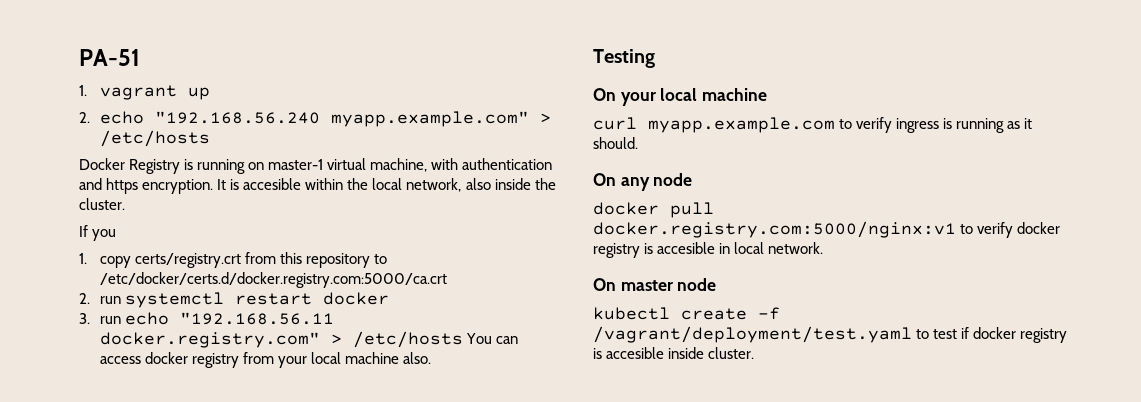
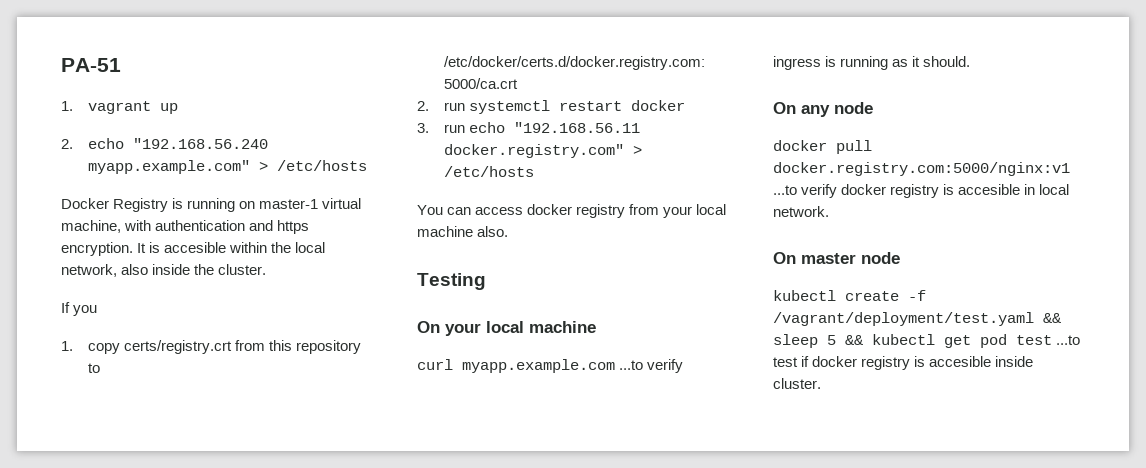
(463, 339) none -> (534, 171) //
[839,119,853,129] to -> [619,360,644,370] ...to
[960,224,974,234] to -> [773,185,797,195] ...to
[916,329,930,339] to -> [1043,313,1061,323] [773,334,1081,348] && sleep 5 && kubectl get pod test ...to

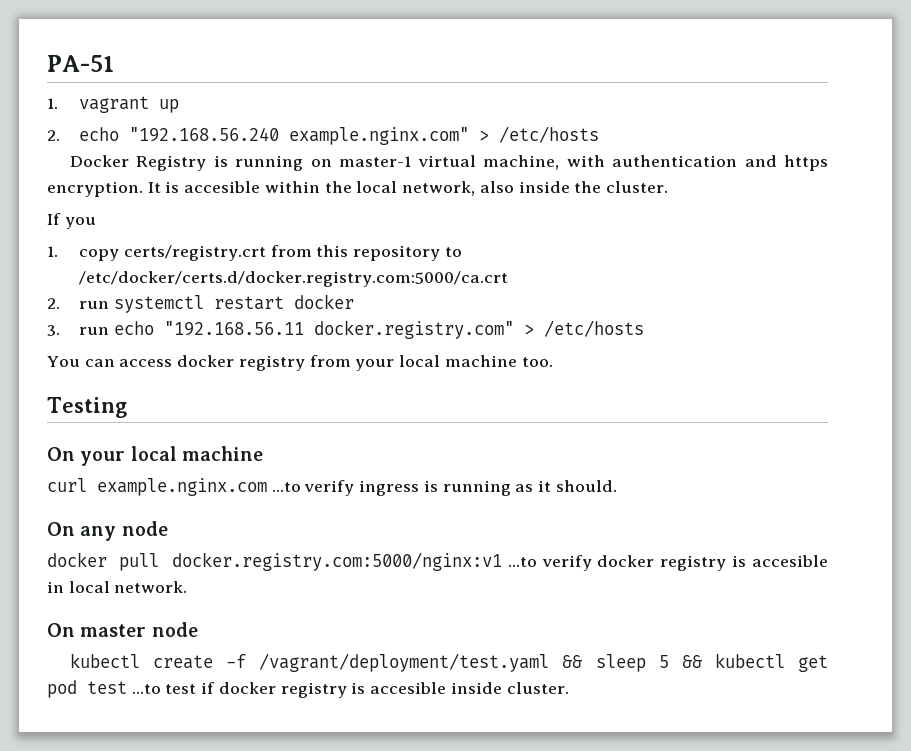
[87,160,250,174] myapp.example.com" -> [289,127,470,145] example.nginx.com"
[477,226,509,237] also. -> [521,357,553,367] too.
[462,359,615,373] myapp.example.com -> [97,478,267,496] example.nginx.com

